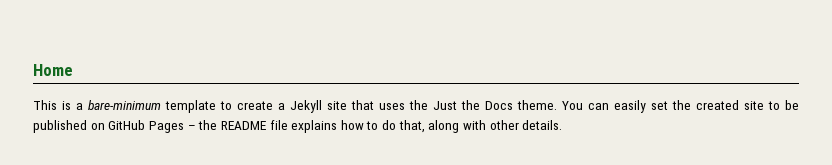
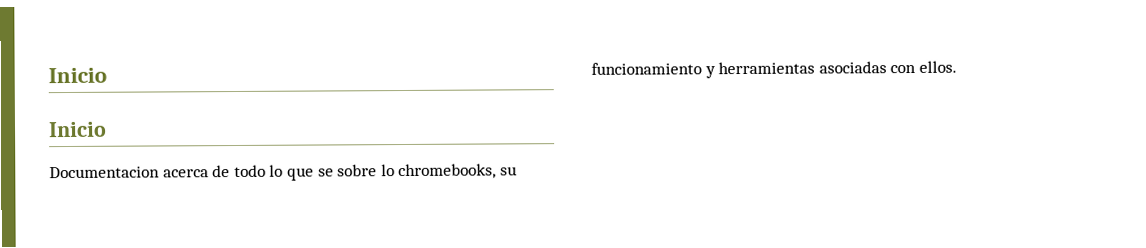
[33,64,73,76] [33,100,799,113] [33,120,563,133] Home // This is a bare-minimum template to create a Jekyll site that uses the Just the Docs theme. You can easily set the created site to be published on GitHub Pages – the README file explains how to do that, along with other details. -> [48,67,107,84] [48,121,107,138] [49,163,517,181] [591,60,957,79] Inicio // Inicio // Documentacion acerca de todo lo que se sobre lo chromebooks, su funcionamiento y herramientas asociadas con ellos.

